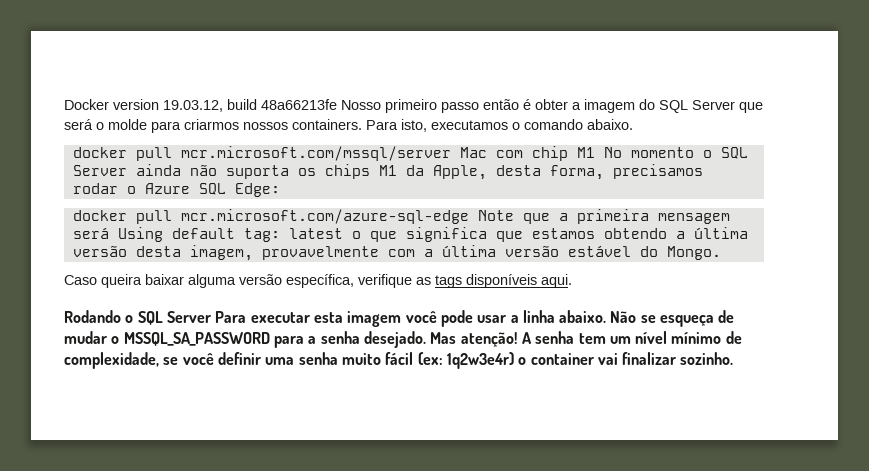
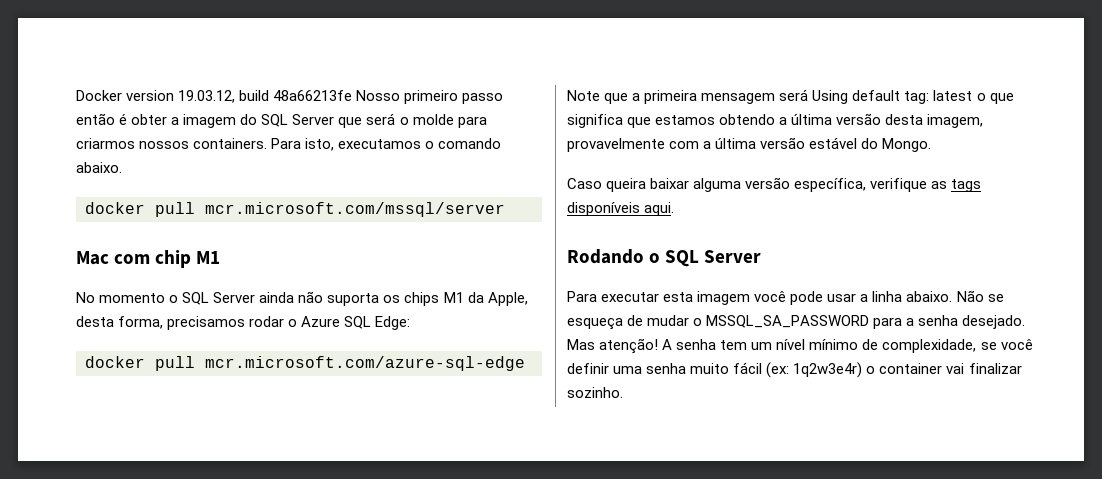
(451, 153) none -> (505, 209) //
(595, 152) none -> (221, 257) //
(469, 216) none -> (525, 363) //
(211, 317) none -> (762, 256) //

